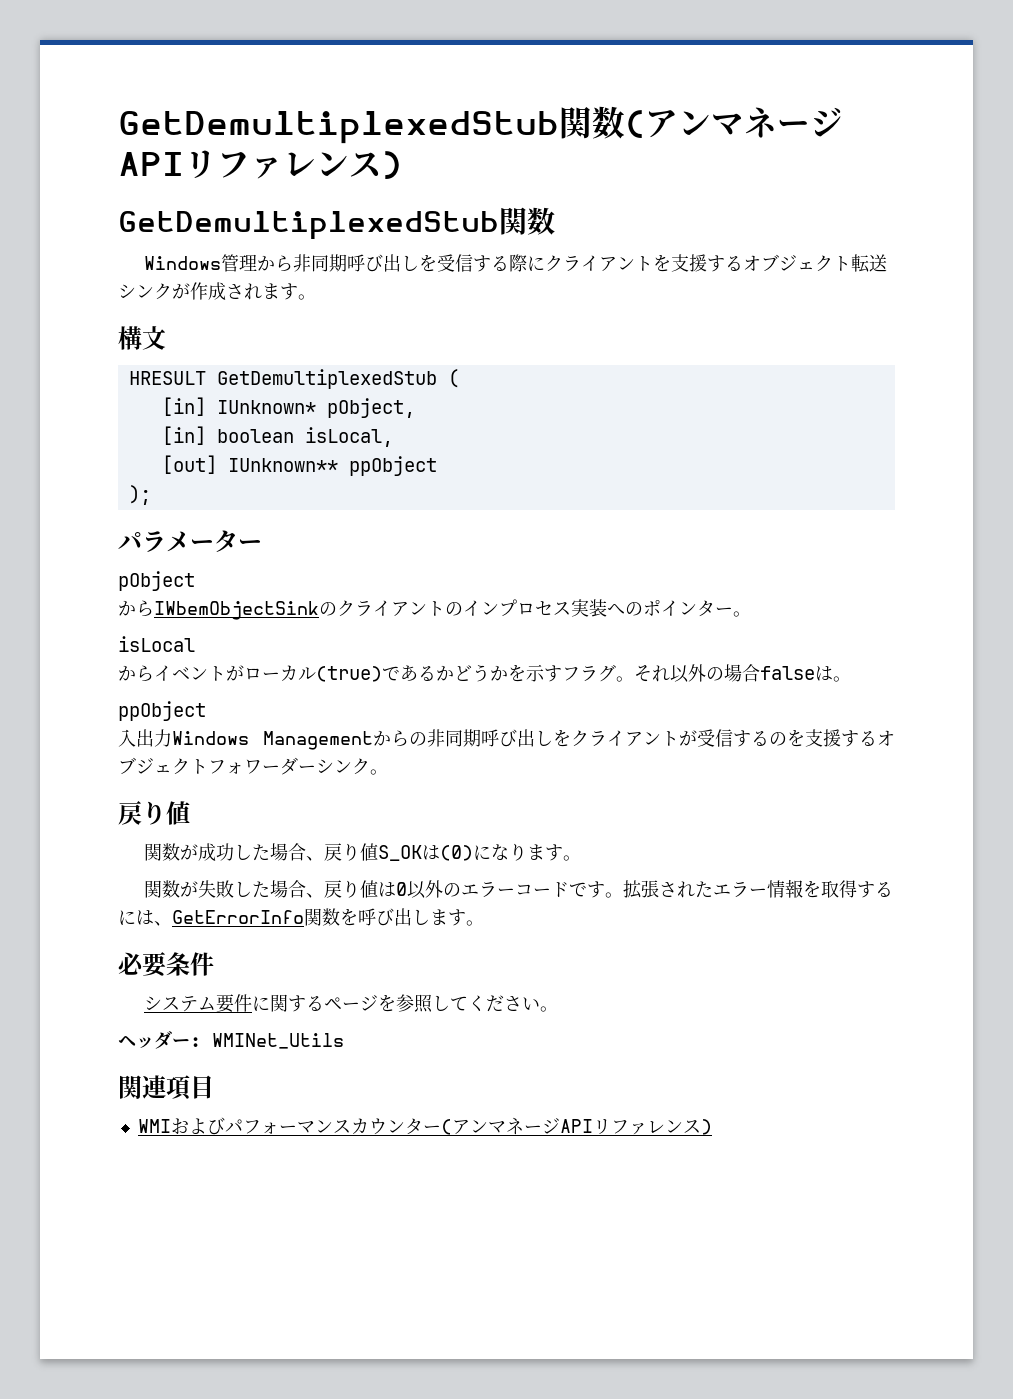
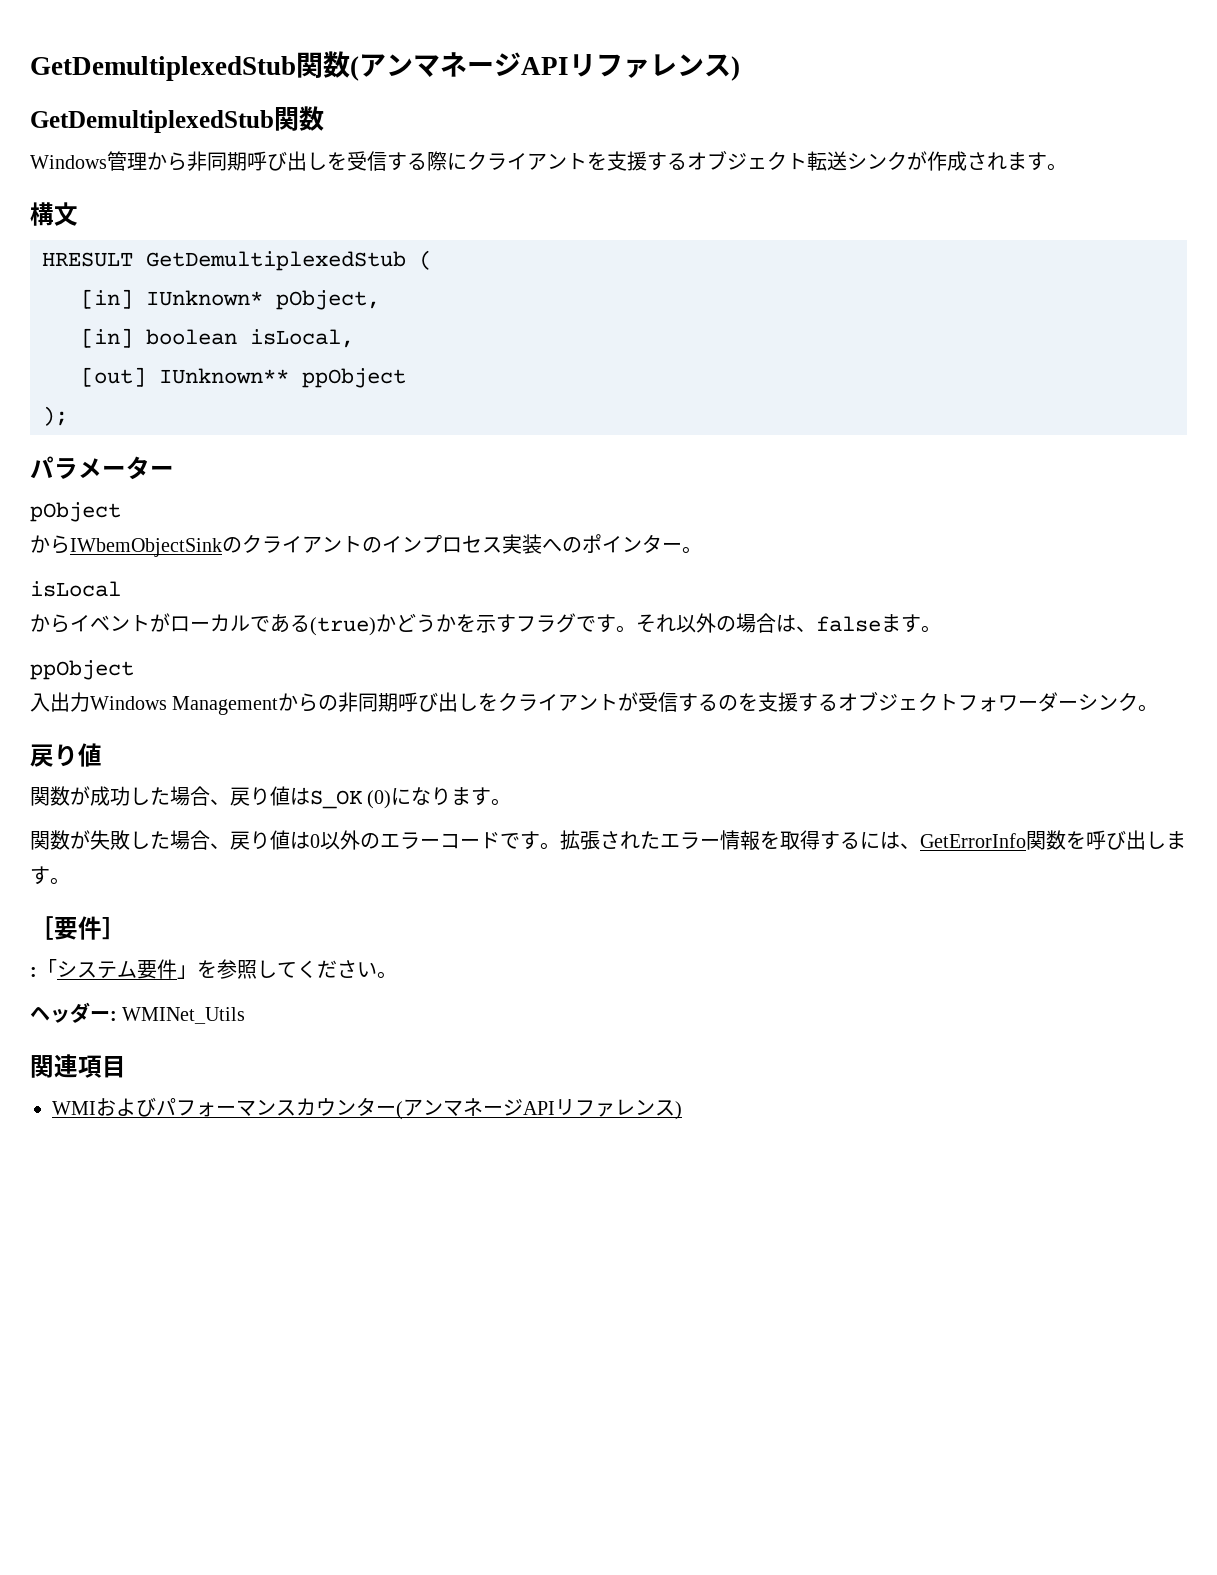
[316,665,436,682] (true)である -> [250,614,376,636] である(true)
(616, 673) none -> [576,614,616,633] です
[760,666,833,681] falseは -> [776,614,921,633] は、falseます
[377,845,440,861] S_OKは -> [290,787,363,809] はS_OK
[118,952,214,977] 必要条件 // -> [30,916,126,940] [30,959,57,977] ［要件］ // :「
[251,994,378,1012] に関するページ -> [177,965,197,979] 」

